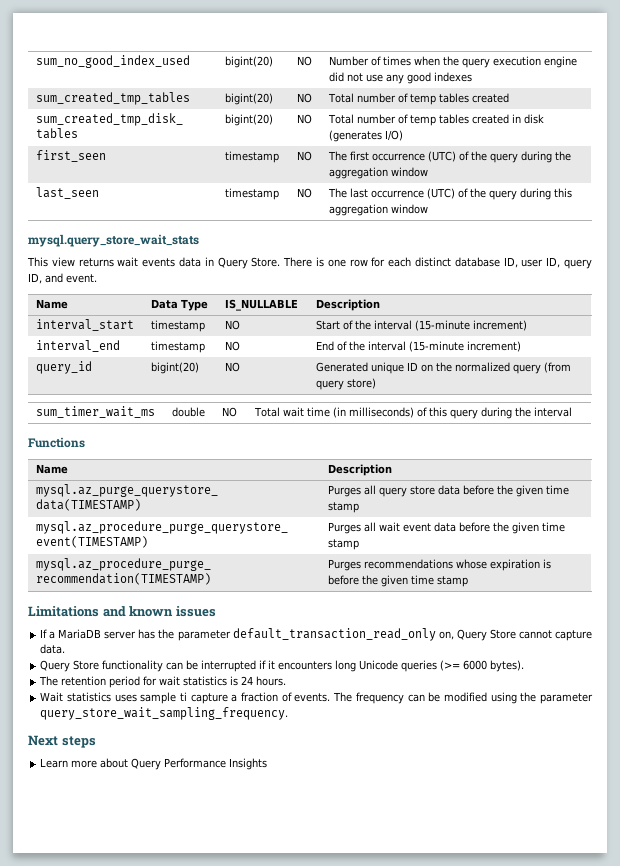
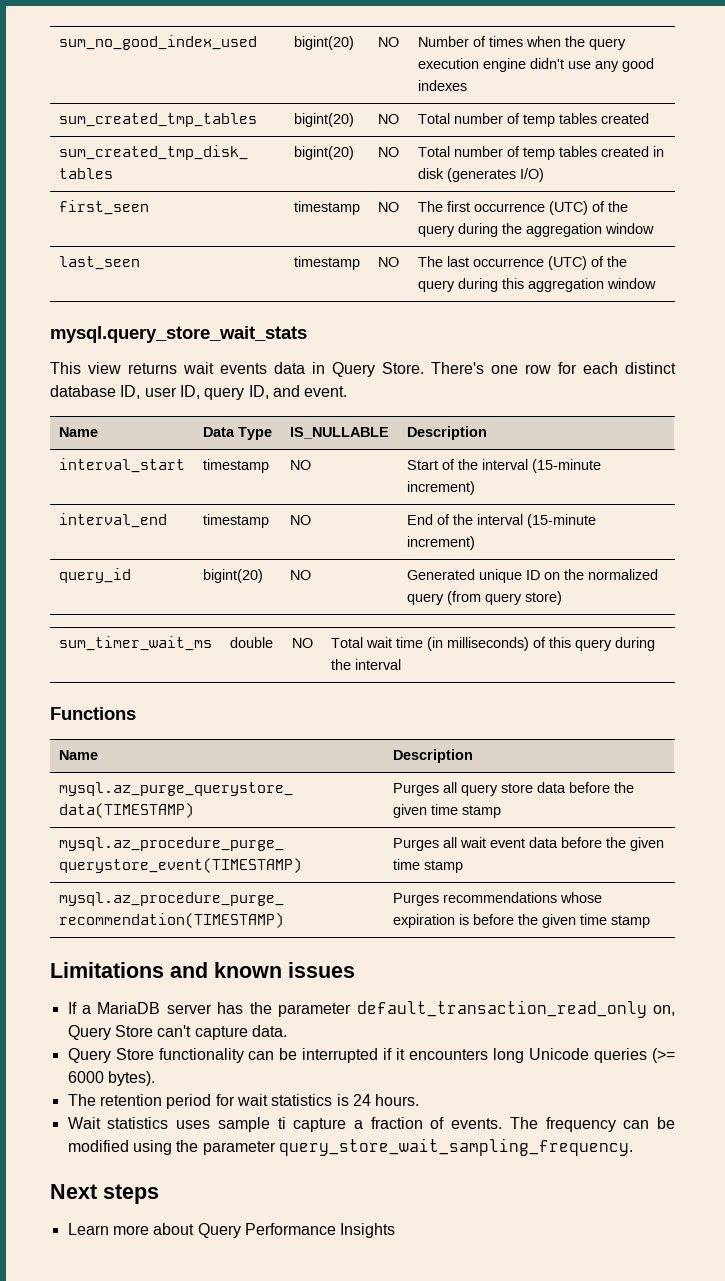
[329,72,364,82] did not -> [529,58,564,69] didn't
[283,257,325,267] There is -> [431,362,484,374] There's
[518,630,552,639] cannot -> [157,1025,192,1037] can't

